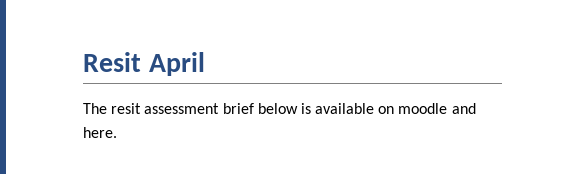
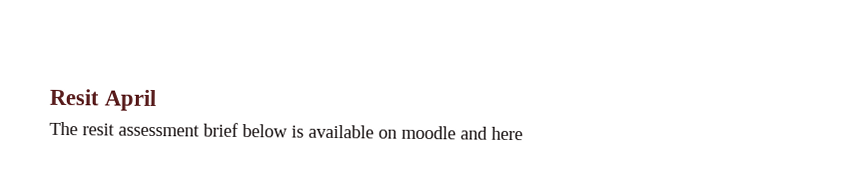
[83,127,117,138] here. -> [491,126,523,141] here

